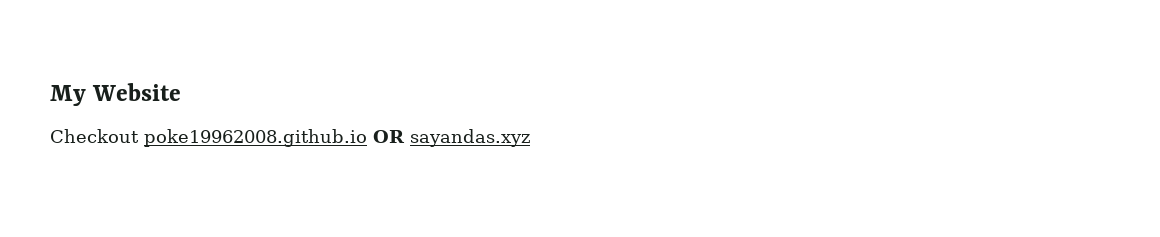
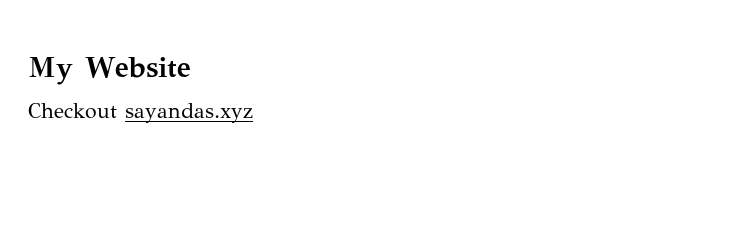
[144,129,405,147] poke19962008.github.io OR -> (117, 111) none

